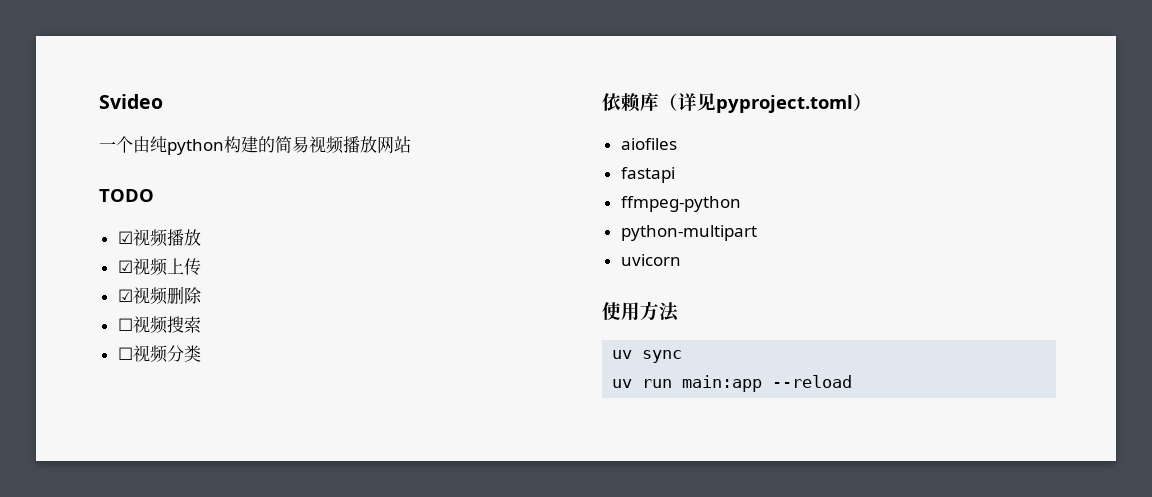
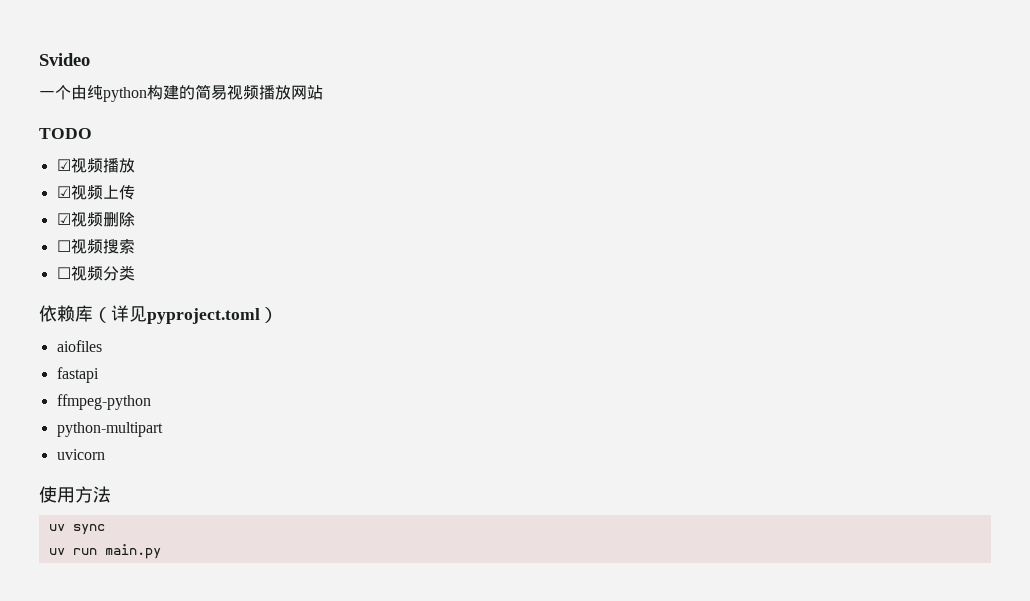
[682,375,853,392] main:app --reload -> [104,544,161,559] main.py

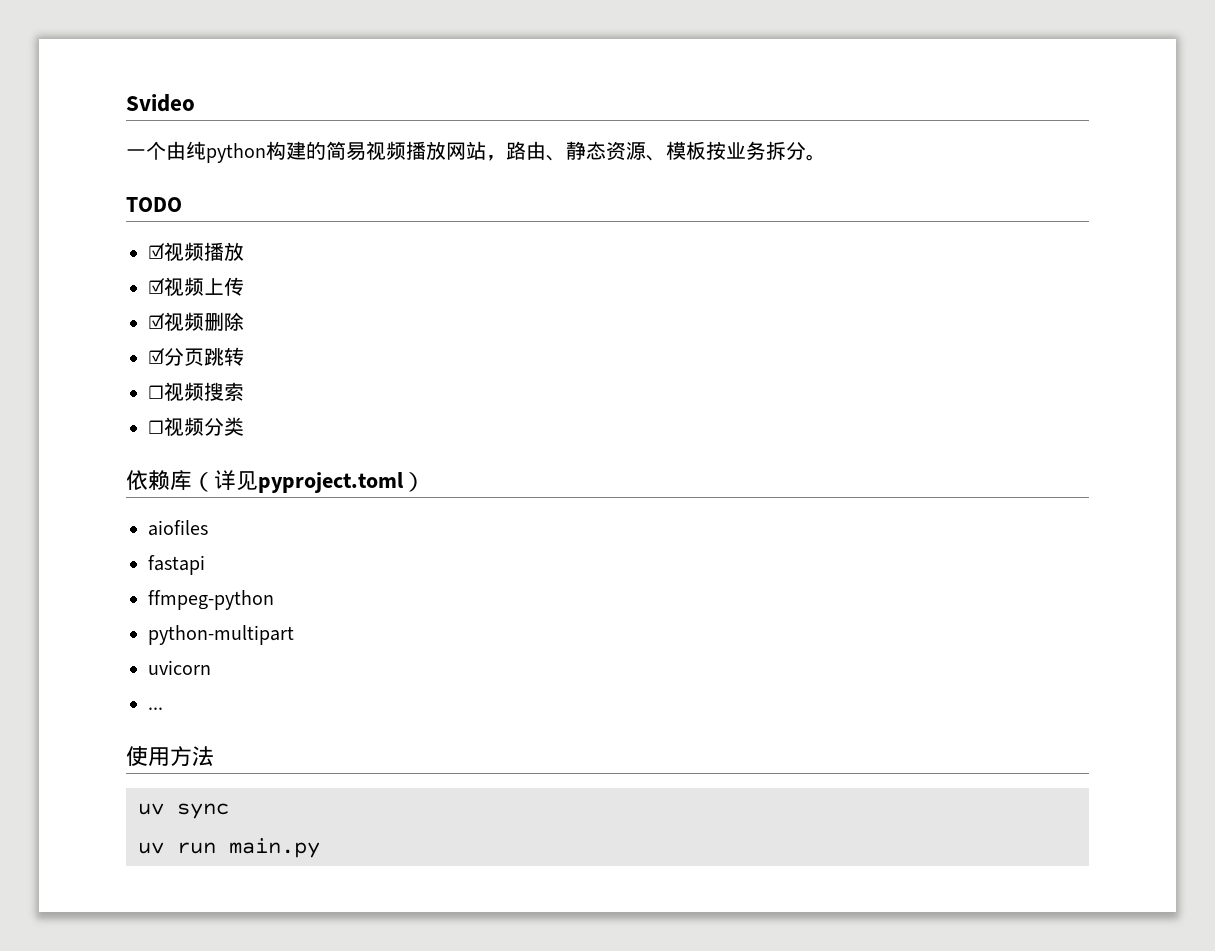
(323, 92) none -> [486,141,826,161] ，路由、静态资源、模板按业务拆分。
(135, 219) none -> [148,347,244,366] // ☑分页跳转
(105, 454) none -> [148,707,163,710] // ...

